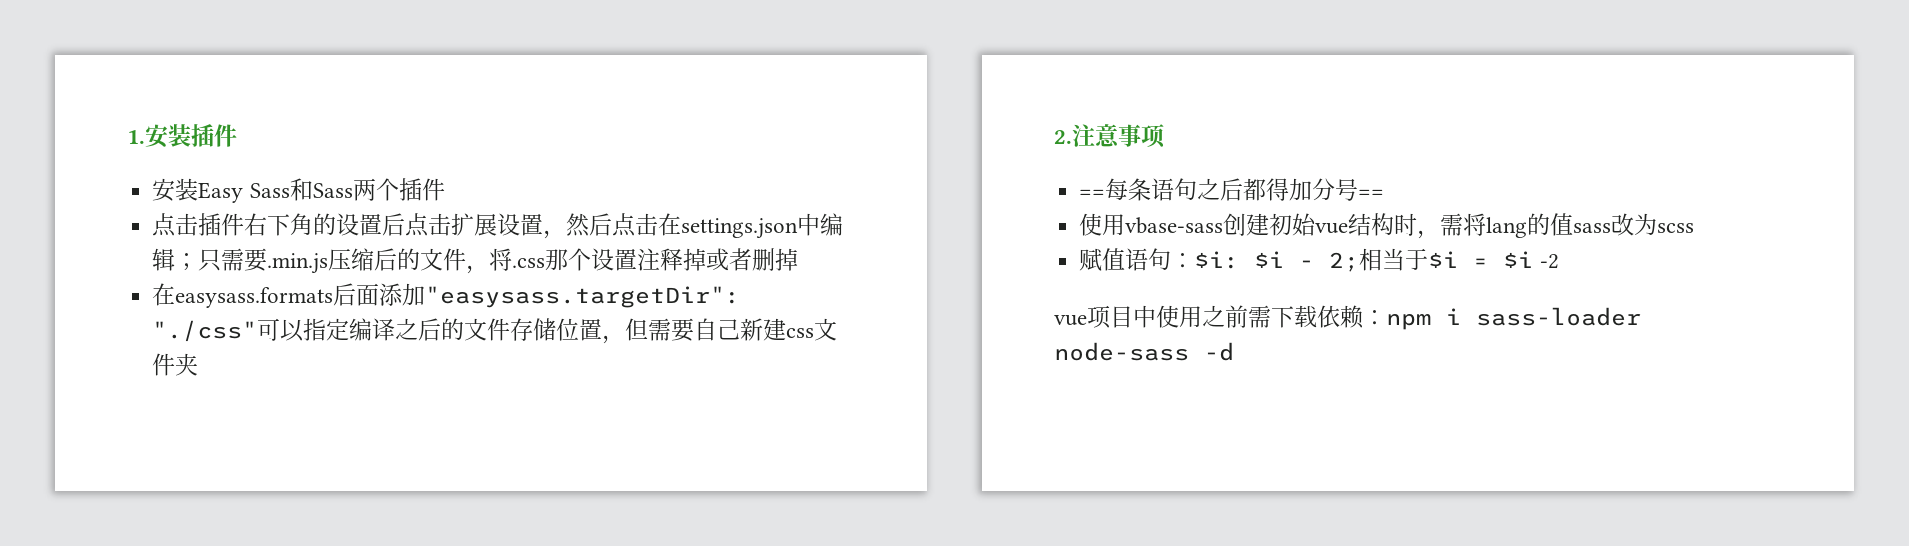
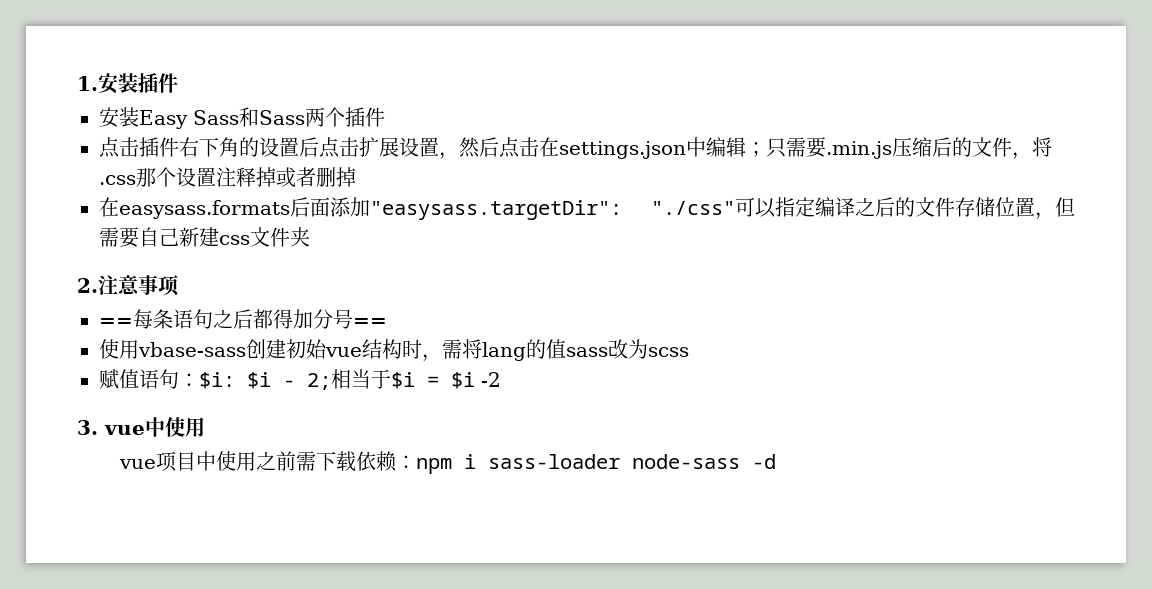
(1559, 261) none -> [77,417,205,437] // 3. vue中使用

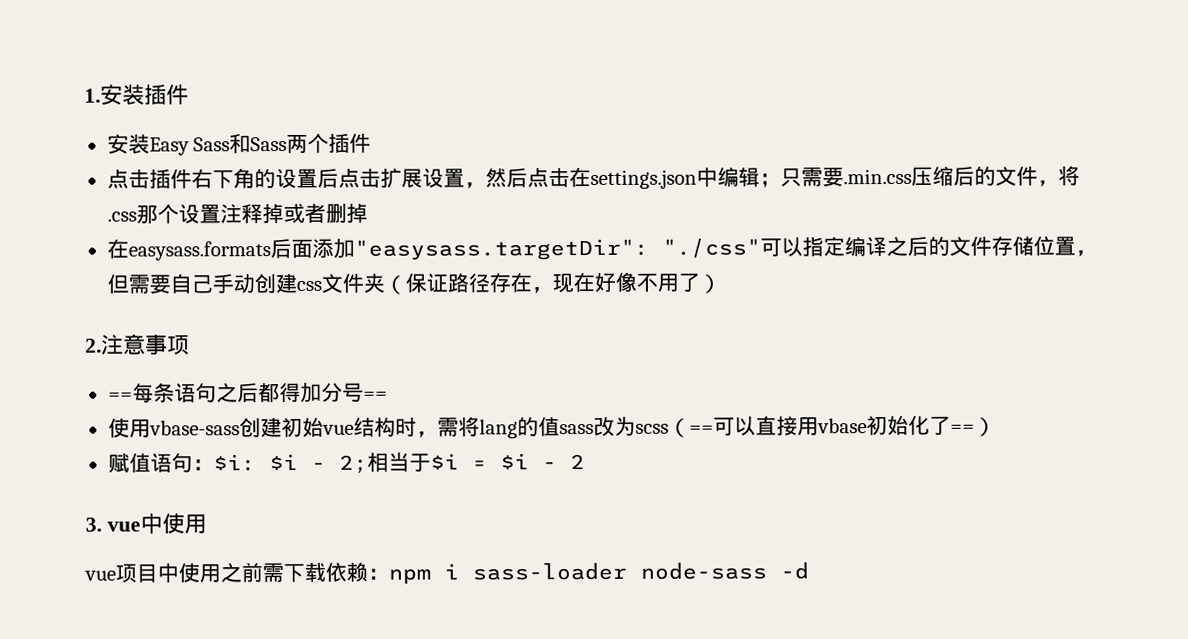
[826,141,892,159] .min.js -> [842,168,912,185] .min.css
[179,227,199,247] 新 -> [211,273,276,294] 手动创
(310, 237) none -> [383,271,721,295] （保证路径存在，现在好像不用了）
(689, 352) none -> [667,414,996,438] （==可以直接用vbase初始化了==）
[481,372,501,387] -2 -> [541,454,585,470] - 2

